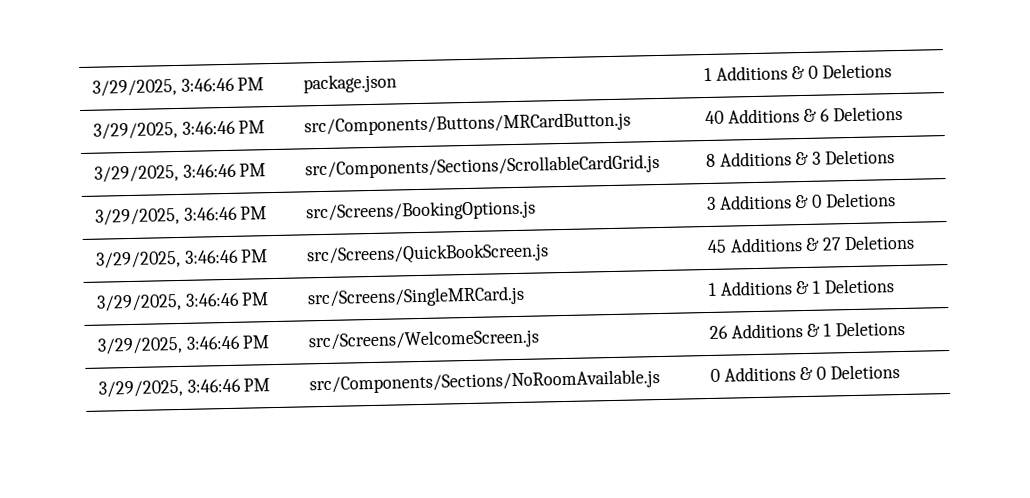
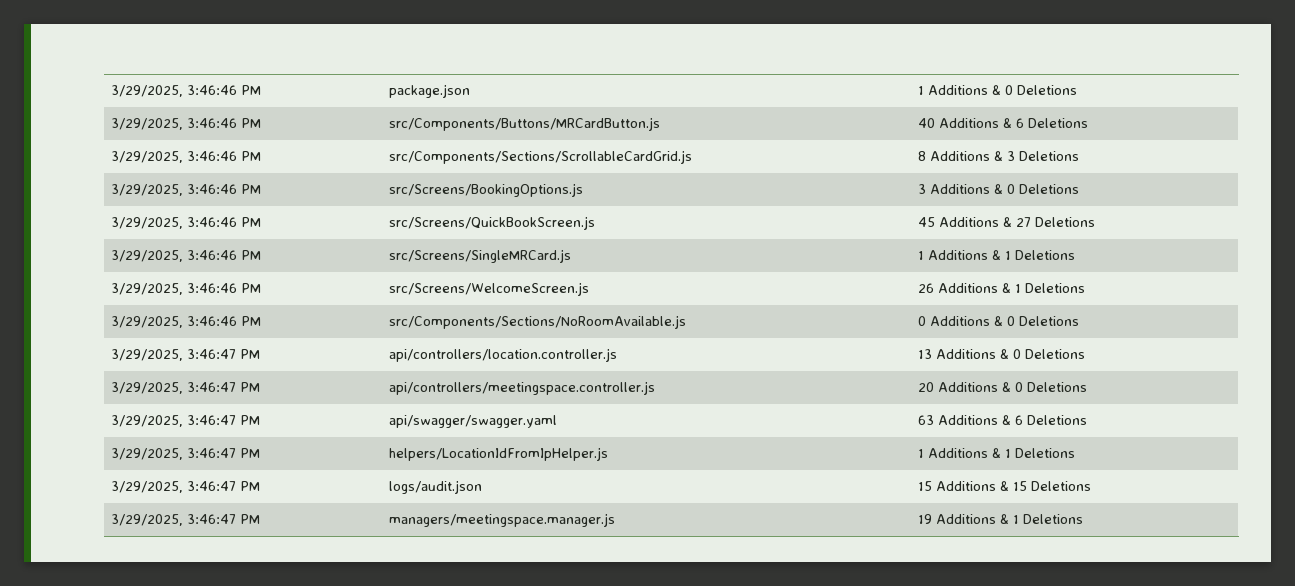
(900, 372) none -> [111,349,261,361] [389,348,618,362] [918,349,1086,359] [111,382,261,394] [389,381,656,395] [918,382,1088,392] [111,415,261,427] [389,415,558,428] [918,415,1088,425] [111,448,261,460] [389,447,609,461] [918,448,1076,458] [111,481,261,493] [389,480,483,494] [918,481,1092,491] [111,514,261,526] [389,513,616,527] [918,514,1084,524] // 3/29/2025, 3:46:47 PM | api/controllers/location.controller.js | 13 Additions & 0 Deletions // 3/29/2025, 3:46:47 PM | api/controllers/meetingspace.controller.js | 20 Additions & 0 Deletions // 3/29/2025, 3:46:47 PM | api/swagger/swagger.yaml | 63 Additions & 6 Deletions // 3/29/2025, 3:46:47 PM | helpers/LocationIdFromIpHelper.js | 1 Additions & 1 Deletions // 3/29/2025, 3:46:47 PM | logs/audit.json | 15 Additions & 15 Deletions // 3/29/2025, 3:46:47 PM | managers/meetingspace.manager.js | 19 Additions & 1 Deletions

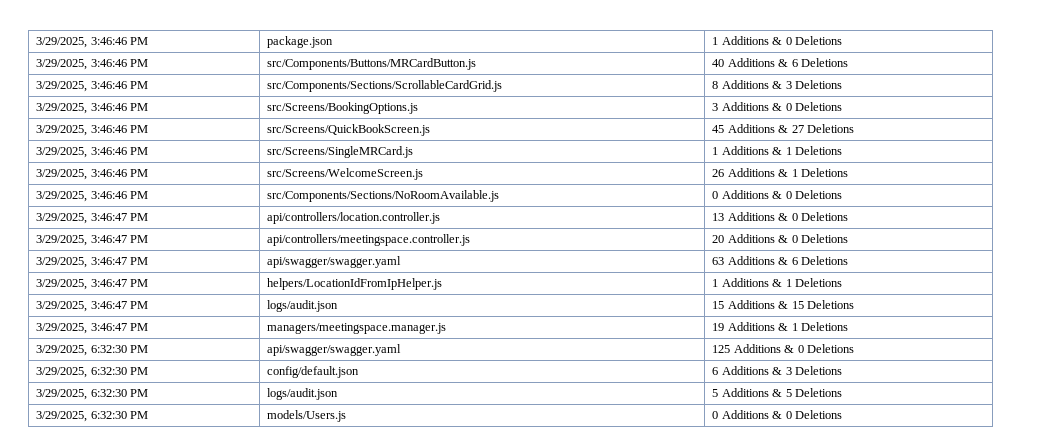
(1084, 519) none -> [36,345,149,356] [267,344,402,356] [712,344,854,353] [36,367,149,378] [267,366,360,378] [712,366,842,375] [36,389,149,400] [267,388,339,400] [712,388,842,397] [36,411,149,422] [267,410,347,422] [712,410,842,419] // 3/29/2025, 6:32:30 PM | api/swagger/swagger.yaml | 125 Additions & 0 Deletions // 3/29/2025, 6:32:30 PM | config/default.json | 6 Additions & 3 Deletions // 3/29/2025, 6:32:30 PM | logs/audit.json | 5 Additions & 5 Deletions // 3/29/2025, 6:32:30 PM | models/Users.js | 0 Additions & 0 Deletions

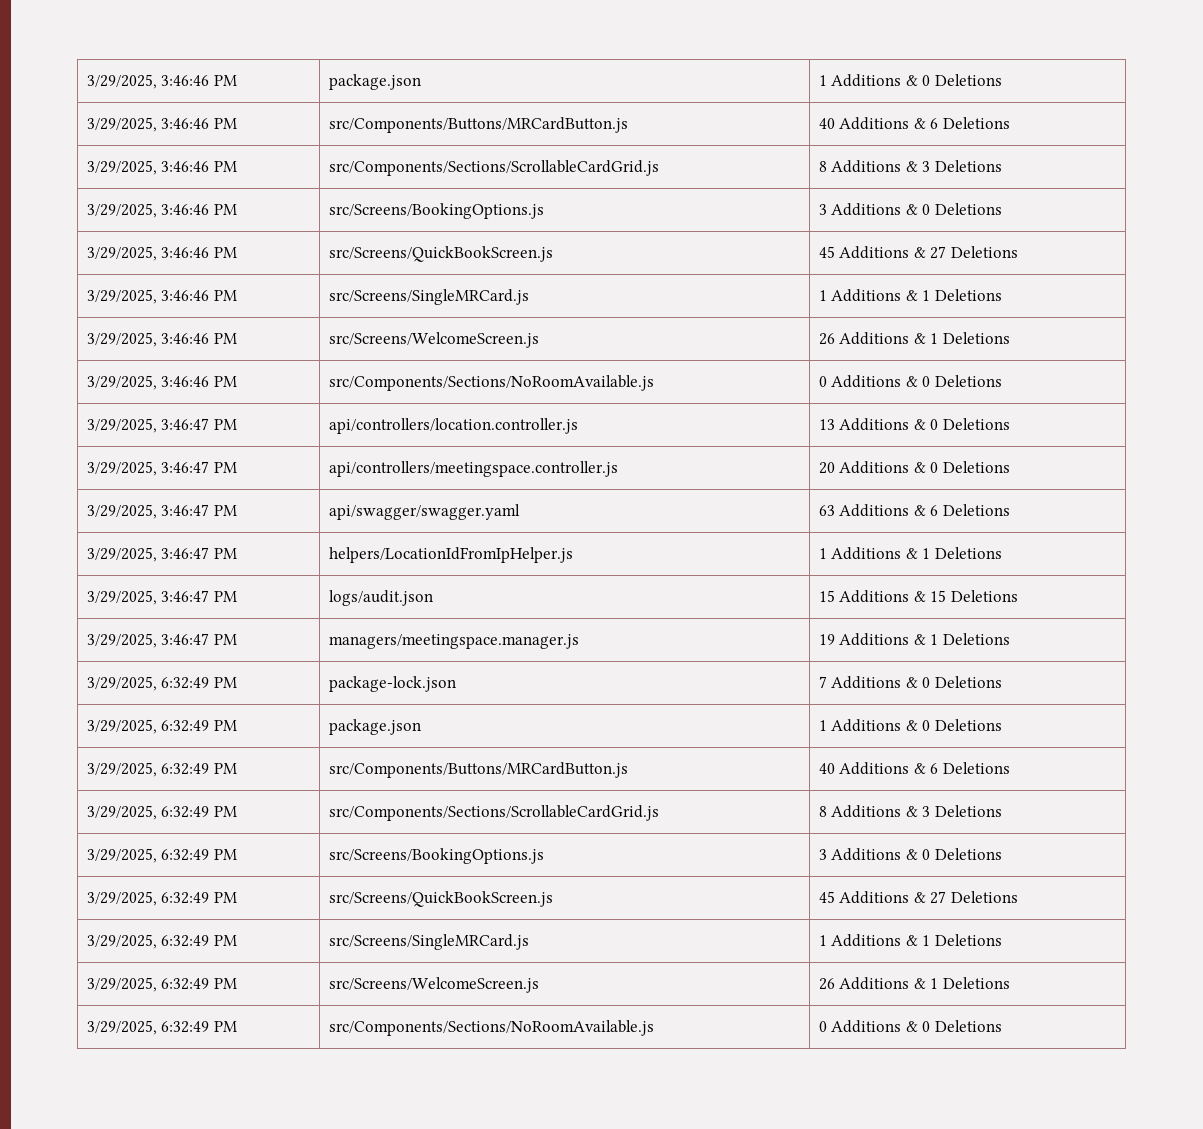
[90,345,149,353] [267,344,402,356] [712,344,854,353] [36,367,149,378] [267,366,360,378] [712,366,842,375] [36,389,149,400] [267,388,339,400] [712,388,842,397] [36,411,149,422] [267,410,347,422] 6:32:30 PM | api/swagger/swagger.yaml | 125 Additions & 0 Deletions // 3/29/2025, 6:32:30 PM | config/default.json | 6 Additions & 3 Deletions // 3/29/2025, 6:32:30 PM | logs/audit.json | 5 Additions & 5 Deletions // 3/29/2025, 6:32:30 PM | models/Users.js -> [161,677,237,689] [328,676,456,692] [818,676,1002,689] [86,719,237,734] [328,719,421,735] [818,719,1002,732] [86,762,237,777] [328,762,628,778] [818,762,1010,775] [86,805,237,820] [328,805,659,821] [818,805,1002,818] [86,848,237,863] [328,848,544,864] [818,848,1002,861] [86,891,237,906] [328,891,553,907] [818,891,1018,904] [86,934,237,949] [328,934,529,950] [818,934,1002,947] [86,977,237,992] [328,977,539,993] [818,977,1010,990] [86,1020,237,1035] [328,1020,654,1036] 6:32:49 PM | package-lock.json | 7 Additions & 0 Deletions // 3/29/2025, 6:32:49 PM | package.json | 1 Additions & 0 Deletions // 3/29/2025, 6:32:49 PM | src/Components/Buttons/MRCardButton.js | 40 Additions & 6 Deletions // 3/29/2025, 6:32:49 PM | src/Components/Sections/ScrollableCardGrid.js | 8 Additions & 3 Deletions // 3/29/2025, 6:32:49 PM | src/Screens/BookingOptions.js | 3 Additions & 0 Deletions // 3/29/2025, 6:32:49 PM | src/Screens/QuickBookScreen.js | 45 Additions & 27 Deletions // 3/29/2025, 6:32:49 PM | src/Screens/SingleMRCard.js | 1 Additions & 1 Deletions // 3/29/2025, 6:32:49 PM | src/Screens/WelcomeScreen.js | 26 Additions & 1 Deletions // 3/29/2025, 6:32:49 PM | src/Components/Sections/NoRoomAvailable.js

